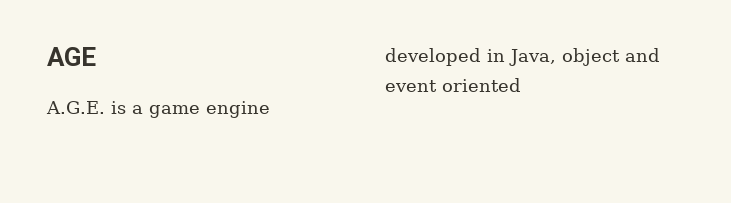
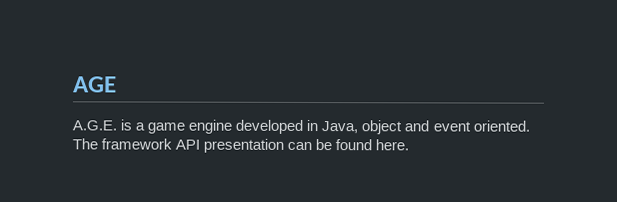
[442,78,521,92] oriented -> [472,120,530,132] [72,138,410,153] oriented. The framework API presentation can be found here.

